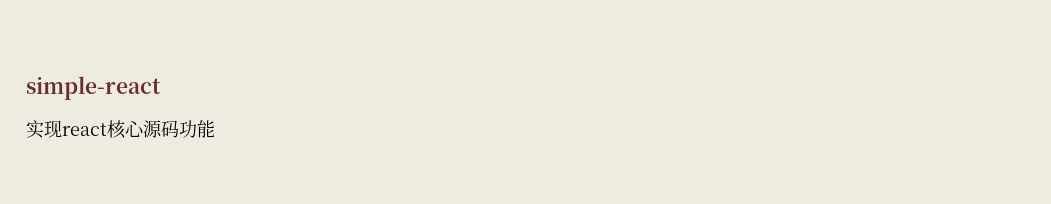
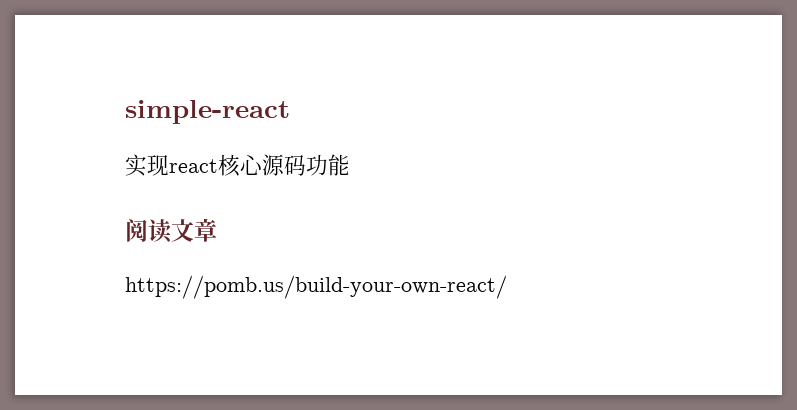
(215, 129) none -> [125,218,217,243] [125,275,507,299] // 阅读文章 // https://pomb.us/build-your-own-react/

